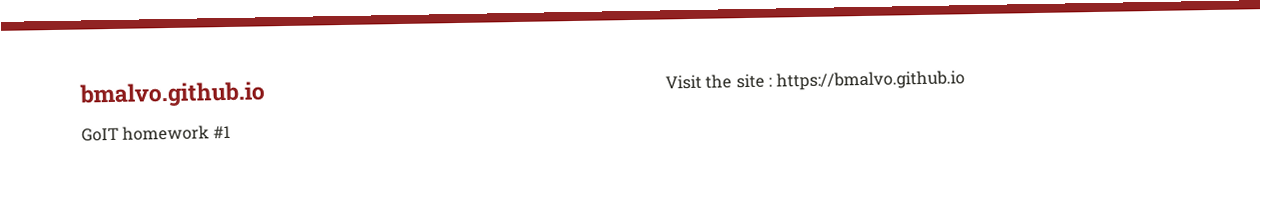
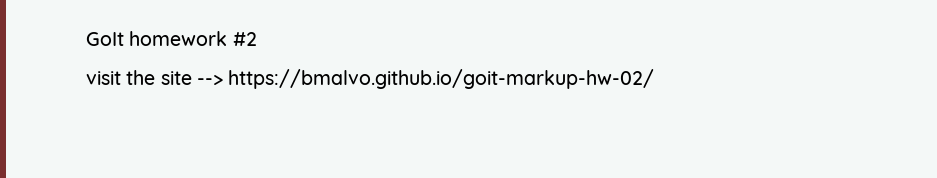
[79,81,265,108] [81,125,231,142] [665,70,965,91] bmalvo.github.io // GoIT homework #1 // Visit the site : https://bmalvo.github.io -> [86,31,257,46] [86,69,655,89] GoIt homework #2 // visit the site --> https://bmalvo.github.io/goit-markup-hw-02/

